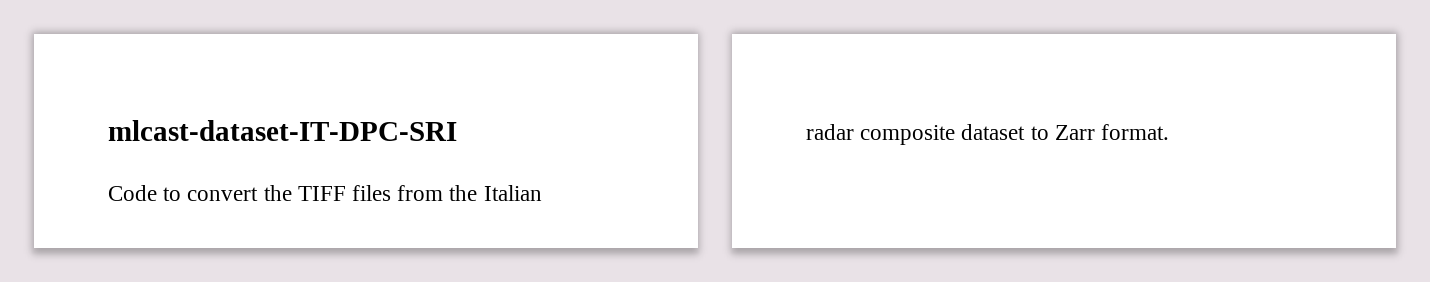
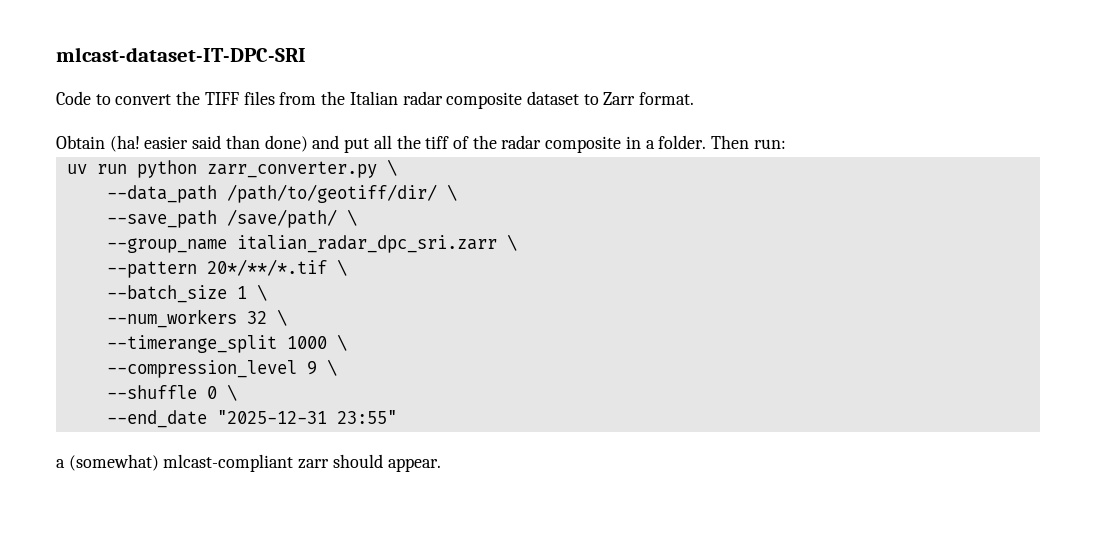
(1170, 132) none -> [56,135,786,153] [66,159,397,178] [106,184,457,203] [106,209,357,228] [106,234,517,253] [106,259,347,278] [106,284,267,303] [106,309,287,328] [106,334,347,353] [106,359,337,378] [106,384,237,401] [106,410,397,428] [56,454,441,472] // Obtain (ha! easier said than done) and put all the tiff of the radar composite in a folder. Then run: // uv run python zarr_converter.py \ // --data_path /path/to/geotiff/dir/ \ // --save_path /save/path/ \ // --group_name italian_radar_dpc_sri.zarr \ // --pattern 20*/**/*.tif \ // --batch_size 1 \ // --num_workers 32 \ // --timerange_split 1000 \ // --compression_level 9 \ // --shuffle 0 \ // --end_date "2025-12-31 23:55" // a (somewhat) mlcast-compliant zarr should appear.

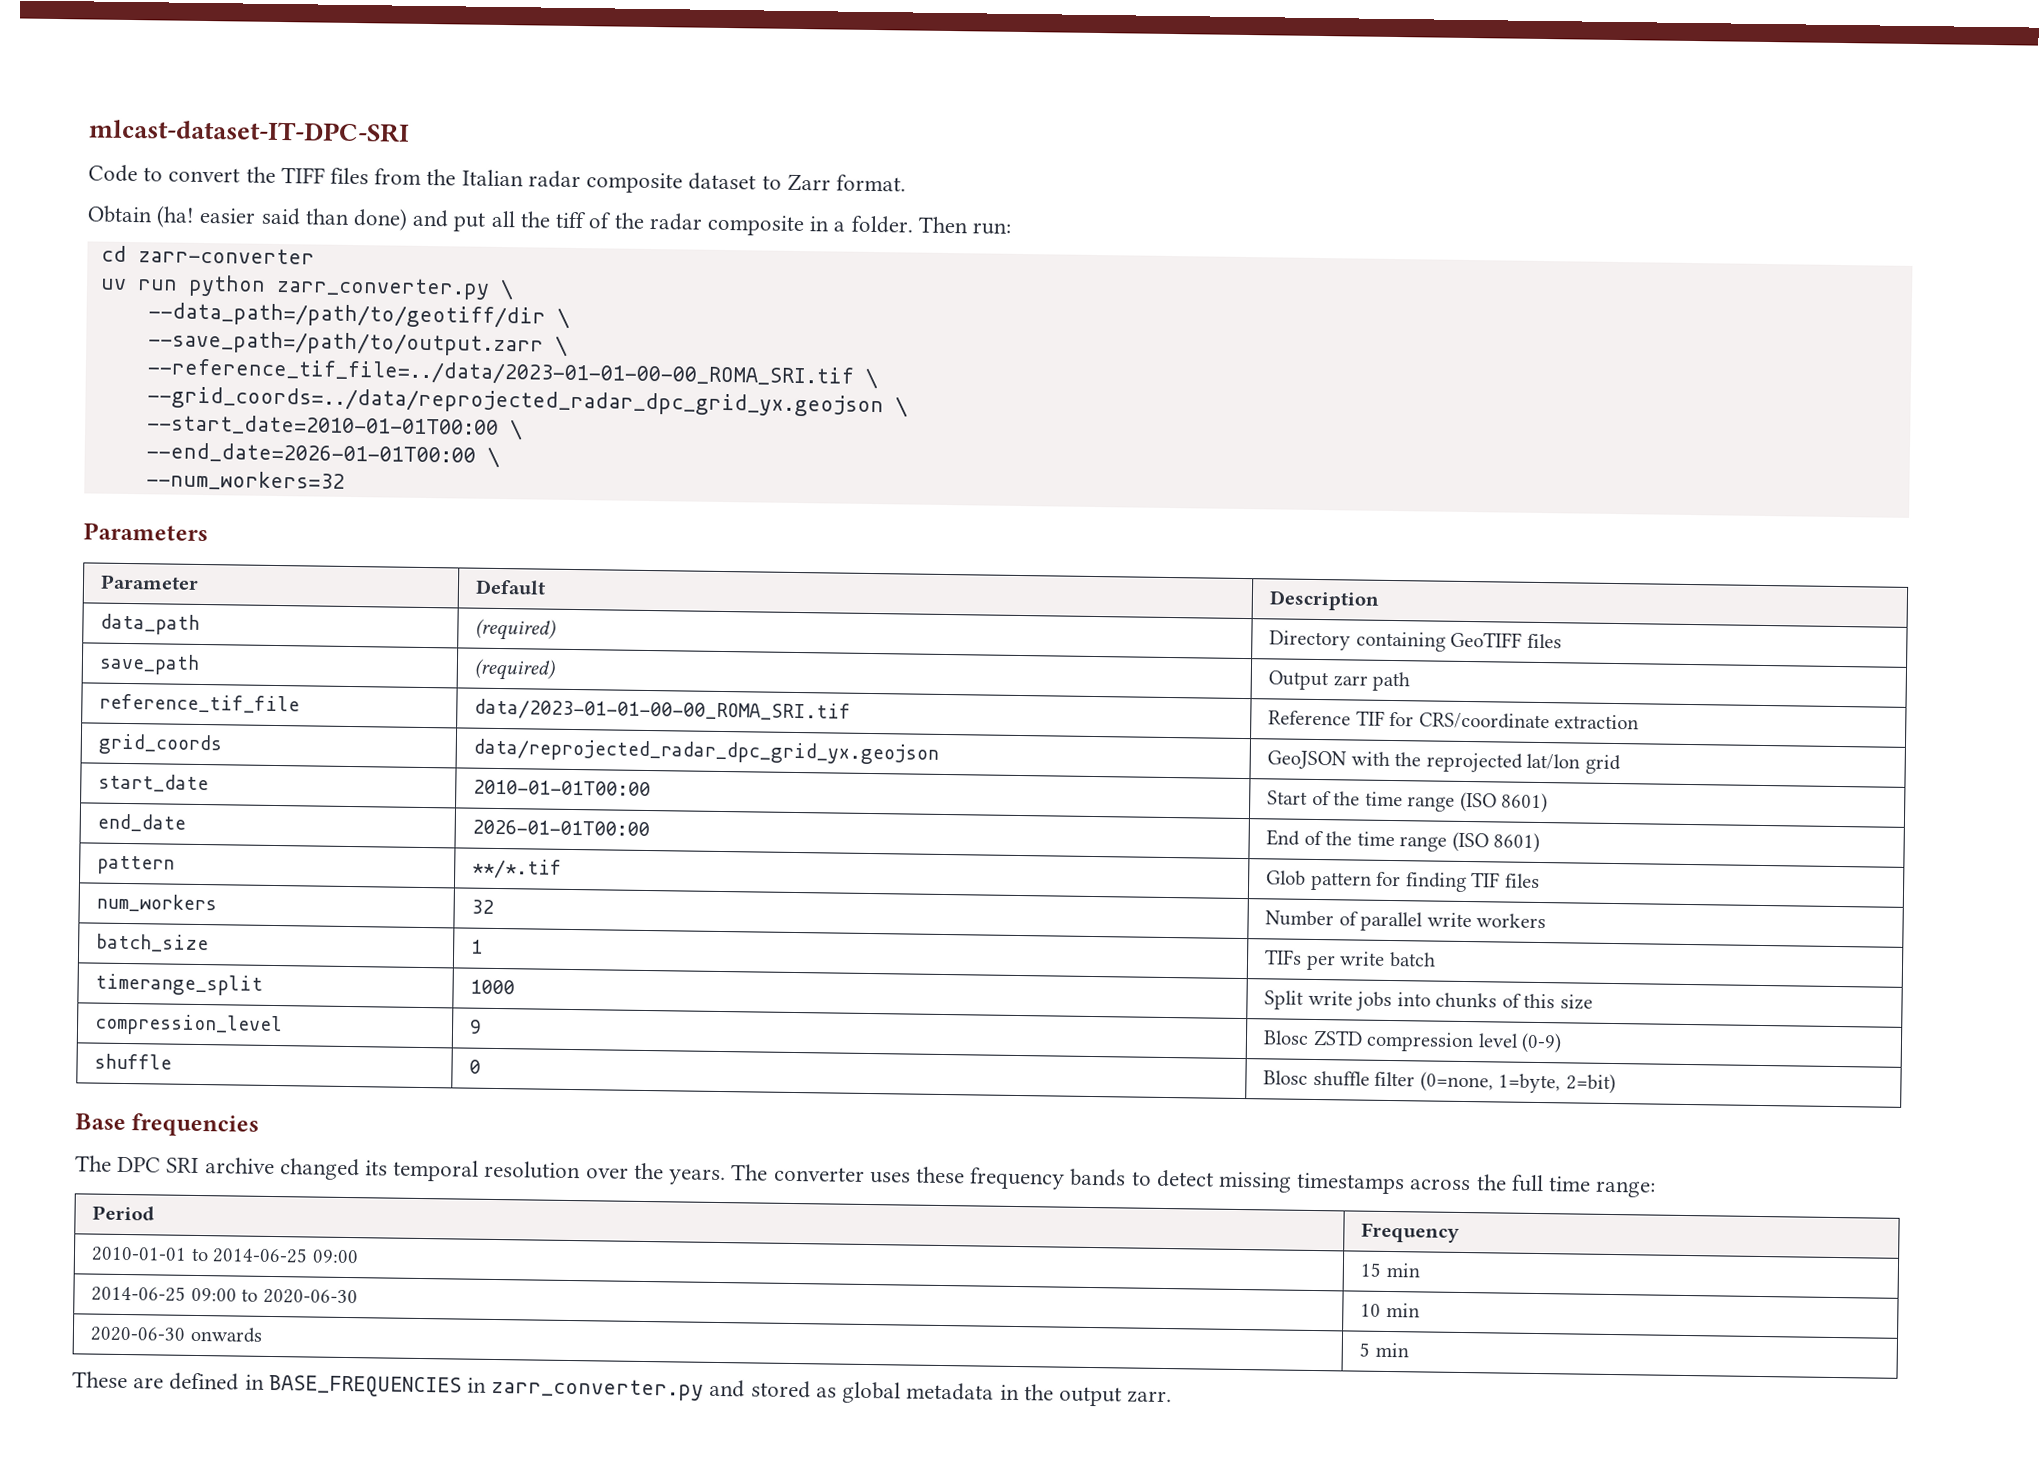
(786, 144) none -> [100,245,315,265] // cd zarr-converter
[106,184,457,203] [106,209,357,228] [106,234,517,253] [106,259,347,278] [106,284,267,303] [106,309,287,328] [106,334,347,353] [106,359,337,378] [106,384,237,401] [106,410,397,428] [56,454,441,472] --data_path /path/to/geotiff/dir/ \ // --save_path /save/path/ \ // --group_name italian_radar_dpc_sri.zarr \ // --pattern 20*/**/*.tif \ // --batch_size 1 \ // --num_workers 32 \ // --timerange_split 1000 \ // --compression_level 9 \ // --shuffle 0 \ // --end_date "2025-12-31 23:55" // a (somewhat) mlcast-compliant zarr should appear. -> [147,302,570,329] [147,330,568,357] [146,358,878,390] [146,386,908,418] [146,414,523,441] [145,442,500,468] [145,470,345,491] [83,522,208,542] [100,574,200,590] [475,579,547,595] [1269,590,1381,611] [100,613,201,635] [475,618,557,641] [1269,630,1562,652] [99,653,201,675] [474,658,557,681] [1268,670,1411,692] [99,693,301,714] [474,698,852,723] [1268,710,1640,730] [98,733,223,756] [473,738,940,765] [1267,750,1621,775] [98,773,210,793] [473,779,652,797] [1267,790,1549,814] [97,813,187,832] [472,819,651,837] [1266,829,1541,854] [97,855,176,875] [472,858,563,879] [1266,870,1540,893] [96,893,218,913] [471,899,495,914] [1265,910,1547,932] [96,933,210,953] [471,939,484,954] [1264,949,1436,971] [95,973,264,996] [470,979,516,995] [1264,990,1593,1012] [94,1013,284,1037] [469,1019,483,1034] [1263,1029,1563,1054] [94,1053,173,1070] [469,1059,482,1074] [1263,1070,1616,1095] [75,1113,260,1137] [75,1155,1657,1198] [92,1205,156,1221] [1361,1222,1461,1243] [91,1246,359,1264] [1360,1262,1420,1278] [91,1285,358,1305] [1360,1302,1420,1318] [90,1326,263,1343] [1359,1342,1409,1358] [72,1371,1173,1407] --data_path=/path/to/geotiff/dir \ // --save_path=/path/to/output.zarr \ // --reference_tif_file=../data/2023-01-01-00-00_ROMA_SRI.tif \ // --grid_coords=../data/reprojected_radar_dpc_grid_yx.geojson \ // --start_date=2010-01-01T00:00 \ // --end_date=2026-01-01T00:00 \ // --num_workers=32 // Parameters // Parameter | Default | Description // data_path | (required) | Directory containing GeoTIFF files // save_path | (required) | Output zarr path // reference_tif_file | data/2023-01-01-00-00_ROMA_SRI.tif | Reference TIF for CRS/coordinate extraction // grid_coords | data/reprojected_radar_dpc_grid_yx.geojson | GeoJSON with the reprojected lat/lon grid // start_date | 2010-01-01T00:00 | Start of the time range (ISO 8601) // end_date | 2026-01-01T00:00 | End of the time range (ISO 8601) // pattern | **/*.tif | Glob pattern for finding TIF files // num_workers | 32 | Number of parallel write workers // batch_size | 1 | TIFs per write batch // timerange_split | 1000 | Split write jobs into chunks of this size // compression_level | 9 | Blosc ZSTD compression level (0-9) // shuffle | 0 | Blosc shuffle filter (0=none, 1=byte, 2=bit) // Base frequencies // The DPC SRI archive changed its temporal resolution over the years. The converter uses these frequency bands to detect missing timestamps across the full time range: // Period | Frequency // 2010-01-01 to 2014-06-25 09:00 | 15 min // 2014-06-25 09:00 to 2020-06-30 | 10 min // 2020-06-30 onwards | 5 min // These are defined in BASE_FREQUENCIES in zarr_converter.py and stored as global metadata in the output zarr.

